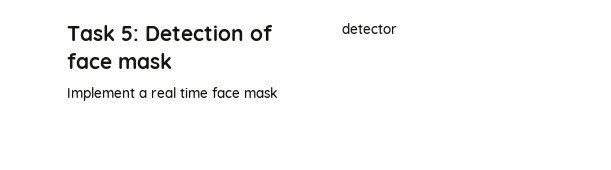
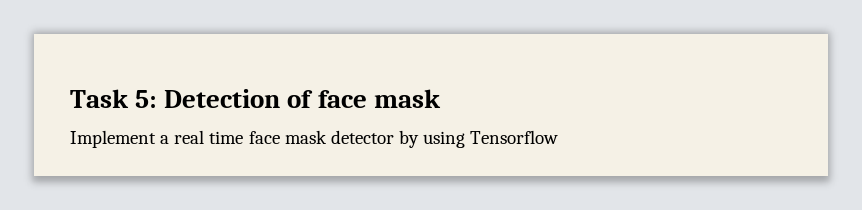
(397, 28) none -> [398,130,559,148] by using Tensorflow

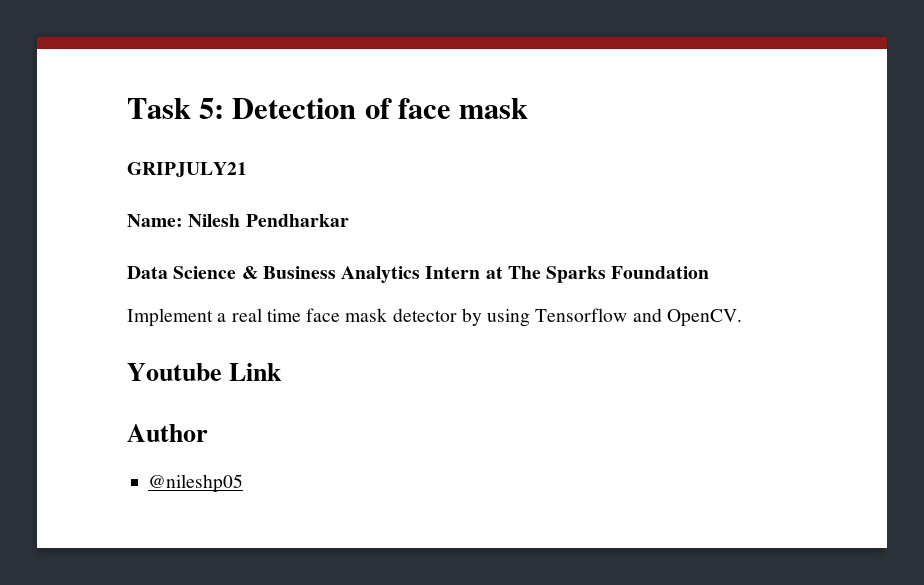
(441, 98) none -> [127,162,247,177] [127,214,349,227] [127,266,710,283] // GRIPJULY21 // Name: Nilesh Pendharkar // Data Science & Business Analytics Intern at The Sparks Foundation
(559, 137) none -> [632,308,742,327] [127,363,283,381] [127,424,208,442] [148,474,244,493] and OpenCV. // Youtube Link // Author // @nileshp05

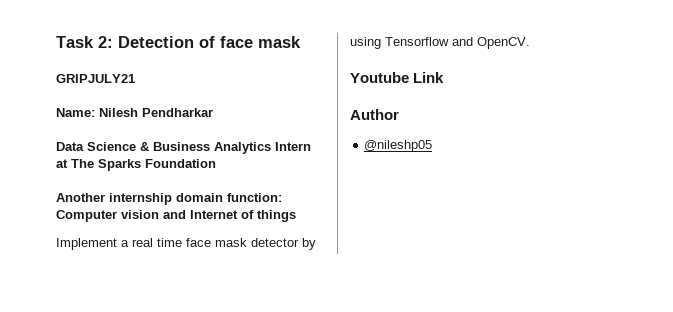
[199,98,225,119] 5: -> [98,36,113,48] 2:
(710, 272) none -> [56,193,282,205] [56,210,296,222] // Another internship domain function: Computer vision and Internet of things

